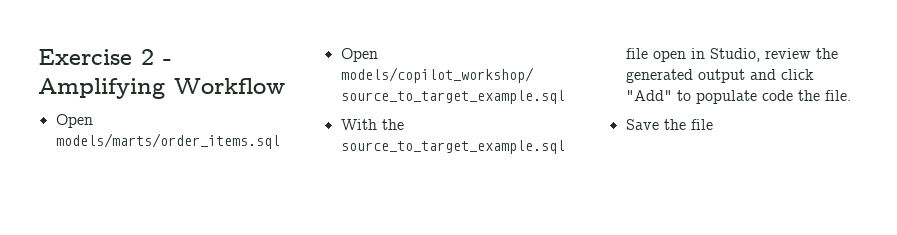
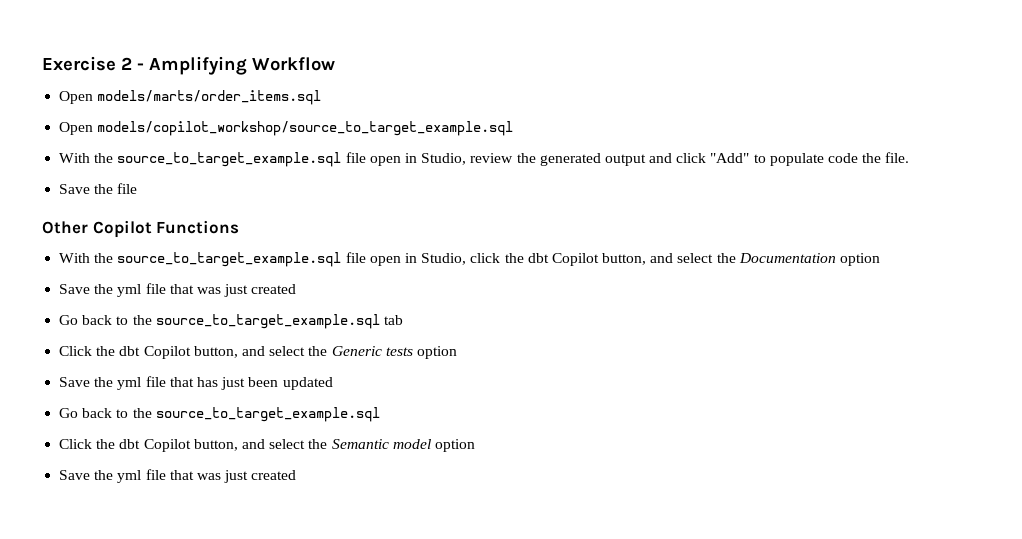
(713, 124) none -> [42,220,240,238] [59,252,881,267] [59,283,297,297] [59,314,403,329] [59,346,457,359] [59,376,333,390] [59,407,380,422] [59,439,475,452] [59,469,297,483] // Other Copilot Functions // With the source_to_target_example.sql file open in Studio, click the dbt Copilot button, and select the Documentation option // Save the yml file that was just created // Go back to the source_to_target_example.sql tab // Click the dbt Copilot button, and select the Generic tests option // Save the yml file that has just been updated // Go back to the source_to_target_example.sql // Click the dbt Copilot button, and select the Semantic model option // Save the yml file that was just created

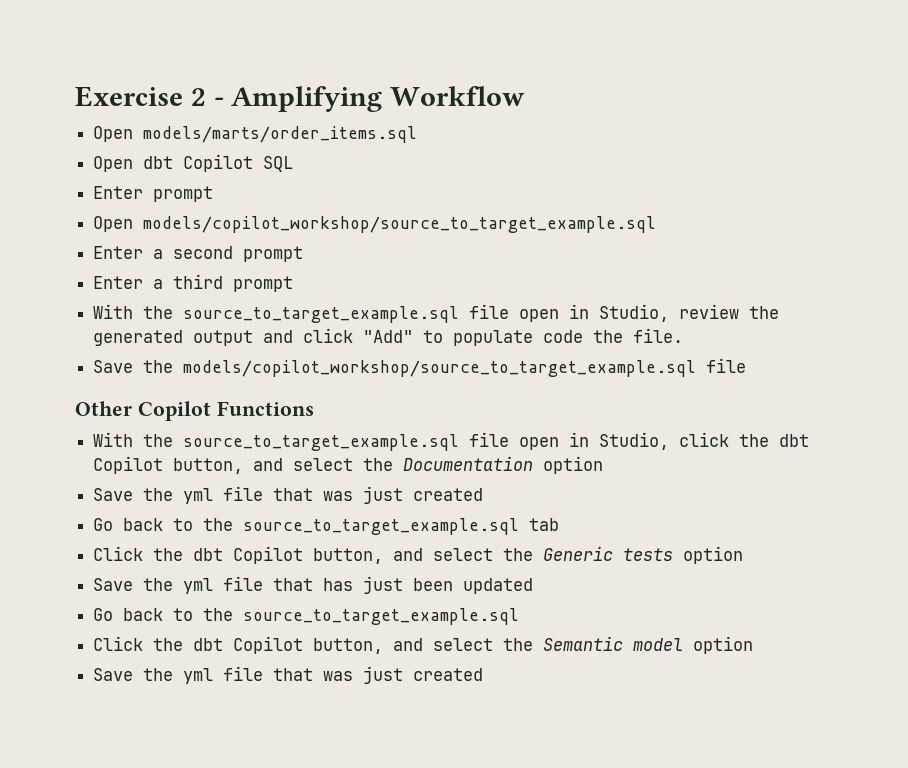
[97,121,514,136] models/copilot_workshop/source_to_target_example.sql -> [143,154,294,172] [93,186,214,202] [93,216,657,233] [93,246,304,262] [93,274,294,292] dbt Copilot SQL // Enter prompt // Open models/copilot_workshop/source_to_target_example.sql // Enter a second prompt // Enter a third prompt
(114, 189) none -> [183,360,697,377] models/copilot_workshop/source_to_target_example.sql

